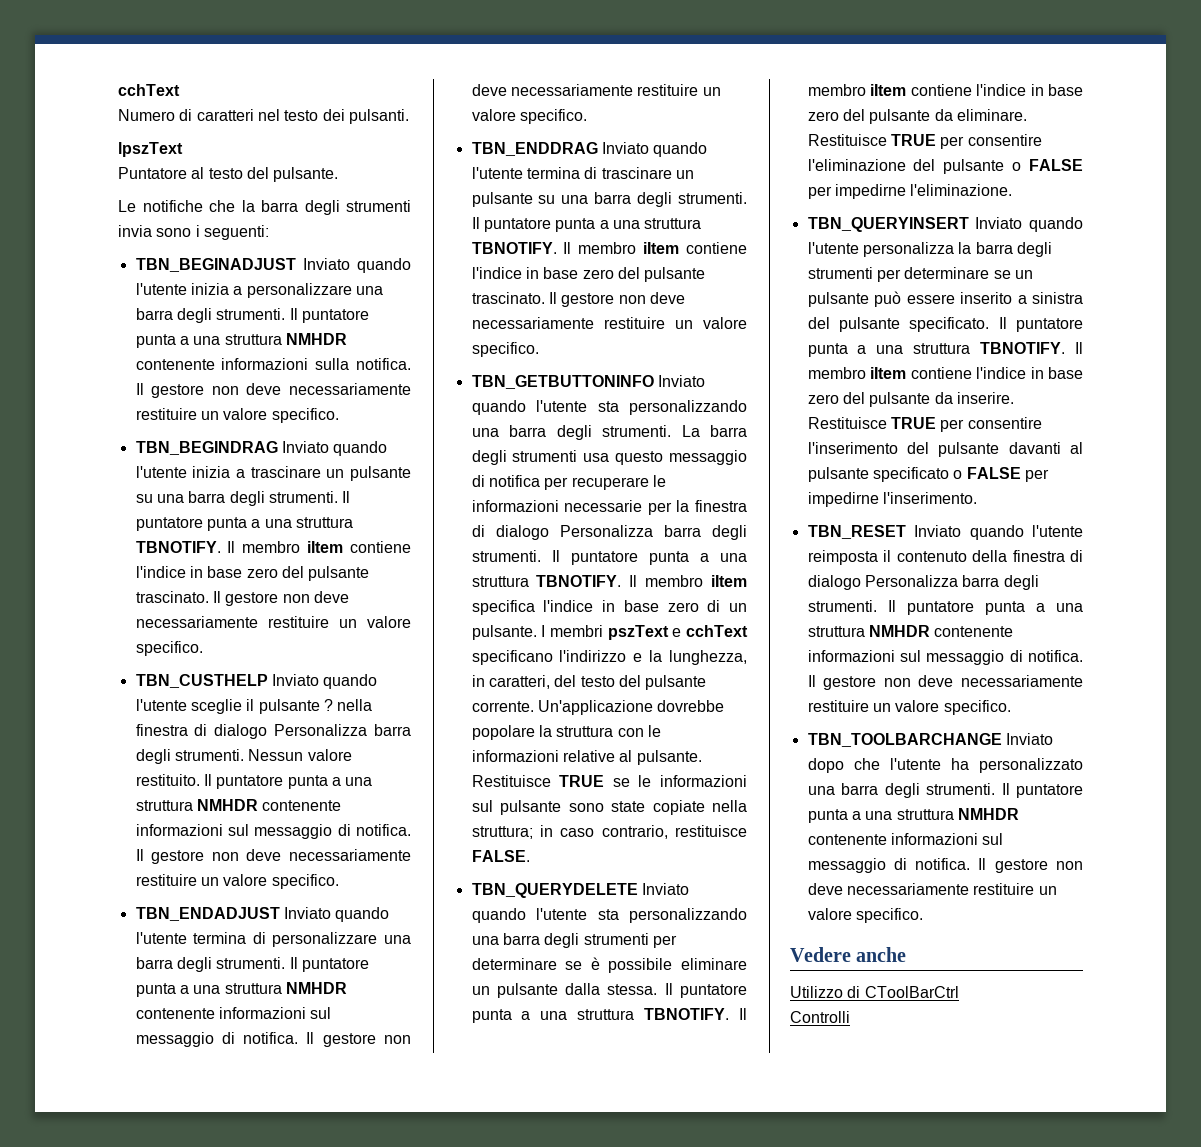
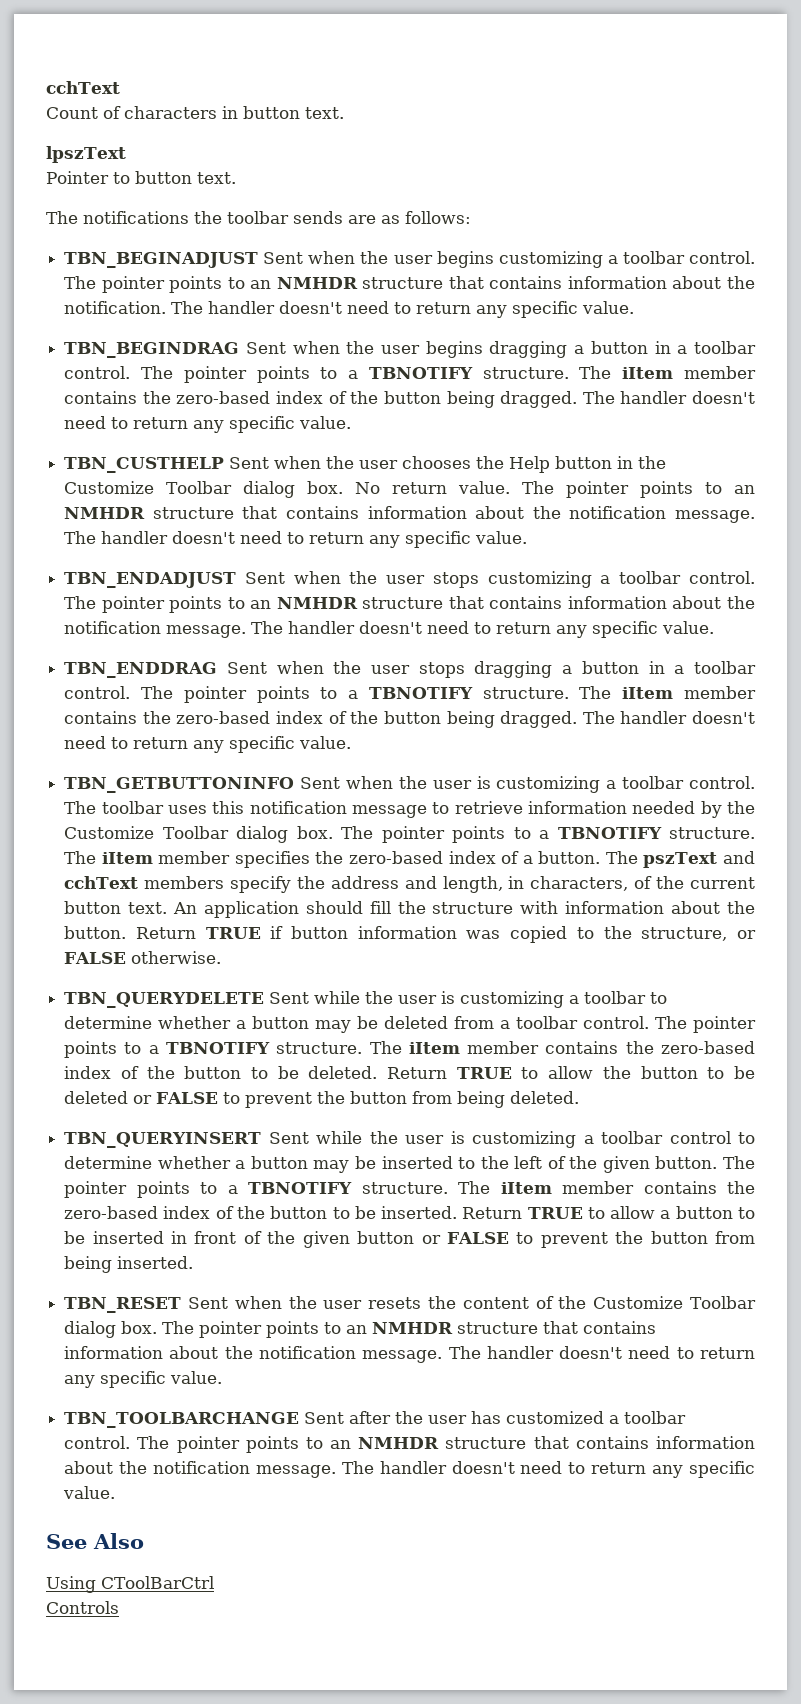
[118,109,409,124] [118,142,183,157] [118,167,339,182] [118,200,411,215] [118,225,269,240] [135,258,411,273] [135,283,383,298] [135,308,369,323] [135,333,347,348] [135,358,411,370] [135,383,411,398] [135,408,339,423] [135,441,388,456] [135,466,411,481] [135,491,351,506] [135,517,353,531] [135,541,411,553] [135,566,370,581] [135,591,349,606] [135,616,411,628] [135,641,203,656] [135,674,378,689] [135,699,373,714] [135,724,411,739] [135,749,352,764] [135,774,373,789] [135,799,342,811] [135,824,411,839] [135,849,411,864] [135,874,339,889] [135,907,390,922] [135,932,411,947] [135,957,369,972] [135,982,347,997] [135,1007,332,1019] [135,1032,411,1047] [471,84,721,96] [471,109,587,124] [471,142,708,157] [471,167,694,179] [471,192,747,207] [471,217,702,232] [471,242,747,254] [471,267,706,282] [471,292,685,307] [471,317,747,329] [471,342,539,357] [471,375,705,389] [471,400,747,415] [471,425,747,440] [471,450,747,465] [471,475,666,490] [471,500,747,515] [471,525,747,540] [471,550,747,565] [471,575,747,587] [471,600,747,615] [471,625,748,640] [471,650,747,665] [471,675,707,690] [471,700,725,715] [471,725,661,740] [471,750,702,765] [471,775,747,787] [471,800,747,815] [471,825,747,839] [471,850,530,862] [471,883,689,898] [471,908,747,923] [471,933,677,948] [471,957,747,973] [471,983,747,998] [471,1008,747,1023] [807,84,1083,96] [807,109,1027,124] [807,134,1042,149] [807,159,1083,174] [807,184,1013,199] [807,217,1083,232] [807,242,1052,257] [807,267,1033,282] [807,291,1083,307] [807,317,1083,332] [807,342,1083,357] [807,367,1083,379] [807,392,1014,407] [807,417,1042,432] [807,442,1083,457] [807,467,1049,482] [807,492,977,507] [807,525,1083,540] [807,550,1083,565] [807,575,1039,590] [807,600,1083,615] [807,625,1014,637] [807,650,1083,665] [807,675,1083,690] [807,700,1011,715] [807,733,1053,747] [807,758,1083,773] [807,783,1083,798] [807,808,1019,823] [807,833,1004,845] [807,858,1083,873] [807,883,1057,895] [807,908,923,923] [790,947,907,962] [790,986,861,998] Numero di caratteri nel testo dei pulsanti. // lpszText // Puntatore al testo del pulsante. // Le notifiche che la barra degli strumenti invia sono i seguenti: // TBN_BEGINADJUST Inviato quando l'utente inizia a personalizzare una barra degli strumenti. Il puntatore punta a una struttura NMHDR contenente informazioni sulla notifica. Il gestore non deve necessariamente restituire un valore specifico. // TBN_BEGINDRAG Inviato quando l'utente inizia a trascinare un pulsante su una barra degli strumenti. Il puntatore punta a una struttura TBNOTIFY. Il membro iItem contiene l'indice in base zero del pulsante trascinato. Il gestore non deve necessariamente restituire un valore specifico. // TBN_CUSTHELP Inviato quando l'utente sceglie il pulsante ? nella finestra di dialogo Personalizza barra degli strumenti. Nessun valore restituito. Il puntatore punta a una struttura NMHDR contenente informazioni sul messaggio di notifica. Il gestore non deve necessariamente restituire un valore specifico. // TBN_ENDADJUST Inviato quando l'utente termina di personalizzare una barra degli strumenti. Il puntatore punta a una struttura NMHDR contenente informazioni sul messaggio di notifica. Il gestore non deve necessariamente restituire un valore specifico. // TBN_ENDDRAG Inviato quando l'utente termina di trascinare un pulsante su una barra degli strumenti. Il puntatore punta a una struttura TBNOTIFY. Il membro iItem contiene l'indice in base zero del pulsante trascinato. Il gestore non deve necessariamente restituire un valore specifico. // TBN_GETBUTTONINFO Inviato quando l'utente sta personalizzando una barra degli strumenti. La barra degli strumenti usa questo messaggio di notifica per recuperare le informazioni necessarie per la finestra di dialogo Personalizza barra degli strumenti. Il puntatore punta a una struttura TBNOTIFY. Il membro iItem specifica l'indice in base zero di un pulsante. I membri pszText e cchText specificano l'indirizzo e la lunghezza, in caratteri, del testo del pulsante corrente. Un'applicazione dovrebbe popolare la struttura con le informazioni relative al pulsante. Restituisce TRUE se le informazioni sul pulsante sono state copiate nella struttura; in caso contrario, restituisce FALSE. // TBN_QUERYDELETE Inviato quando l'utente sta personalizzando una barra degli strumenti per determinare se è possibile eliminare un pulsante dalla stessa. Il puntatore punta a una struttura TBNOTIFY. Il membro iItem contiene l'indice in base zero del pulsante da eliminare. Restituisce TRUE per consentire l'eliminazione del pulsante o FALSE per impedirne l'eliminazione. // TBN_QUERYINSERT Inviato quando l'utente personalizza la barra degli strumenti per determinare se un pulsante può essere inserito a sinistra del pulsante specificato. Il puntatore punta a una struttura TBNOTIFY. Il membro iItem contiene l'indice in base zero del pulsante da inserire. Restituisce TRUE per consentire l'inserimento del pulsante davanti al pulsante specificato o FALSE per impedirne l'inserimento. // TBN_RESET Inviato quando l'utente reimposta il contenuto della finestra di dialogo Personalizza barra degli strumenti. Il puntatore punta a una struttura NMHDR contenente informazioni sul messaggio di notifica. Il gestore non deve necessariamente restituire un valore specifico. // TBN_TOOLBARCHANGE Inviato dopo che l'utente ha personalizzato una barra degli strumenti. Il puntatore punta a una struttura NMHDR contenente informazioni sul messaggio di notifica. Il gestore non deve necessariamente restituire un valore specifico. // Vedere anche // Utilizzo di -> [46,106,344,119] [46,146,126,163] [46,171,236,184] [46,211,471,224] [64,251,755,268] [64,276,755,293] [64,301,635,318] [64,341,757,358] [64,366,756,383] [64,391,755,408] [64,416,352,433] [64,456,667,473] [64,481,756,498] [64,506,755,523] [64,531,528,548] [64,571,755,588] [64,596,755,613] [64,621,715,638] [64,661,757,678] [64,686,756,703] [64,711,755,728] [64,736,352,753] [64,776,755,793] [64,801,756,818] [64,826,755,843] [64,851,756,868] [64,876,756,893] [64,901,755,918] [64,926,756,943] [64,951,222,964] [64,991,668,1008] [64,1016,756,1033] [64,1041,755,1058] [64,1066,755,1079] [64,1091,580,1108] [64,1131,756,1148] [64,1156,756,1173] [64,1181,756,1198] [64,1206,755,1219] [64,1231,756,1248] [64,1256,194,1273] [64,1296,757,1313] [64,1321,657,1338] [64,1346,755,1363] [64,1371,223,1388] [64,1411,687,1428] [64,1436,755,1453] [64,1461,755,1478] [63,1486,116,1499] [46,1533,144,1549] [46,1576,96,1593] Count of characters in button text. // lpszText // Pointer to button text. // The notifications the toolbar sends are as follows: // TBN_BEGINADJUST Sent when the user begins customizing a toolbar control. The pointer points to an NMHDR structure that contains information about the notification. The handler doesn't need to return any specific value. // TBN_BEGINDRAG Sent when the user begins dragging a button in a toolbar control. The pointer points to a TBNOTIFY structure. The iItem member contains the zero-based index of the button being dragged. The handler doesn't need to return any specific value. // TBN_CUSTHELP Sent when the user chooses the Help button in the Customize Toolbar dialog box. No return value. The pointer points to an NMHDR structure that contains information about the notification message. The handler doesn't need to return any specific value. // TBN_ENDADJUST Sent when the user stops customizing a toolbar control. The pointer points to an NMHDR structure that contains information about the notification message. The handler doesn't need to return any specific value. // TBN_ENDDRAG Sent when the user stops dragging a button in a toolbar control. The pointer points to a TBNOTIFY structure. The iItem member contains the zero-based index of the button being dragged. The handler doesn't need to return any specific value. // TBN_GETBUTTONINFO Sent when the user is customizing a toolbar control. The toolbar uses this notification message to retrieve information needed by the Customize Toolbar dialog box. The pointer points to a TBNOTIFY structure. The iItem member specifies the zero-based index of a button. The pszText and cchText members specify the address and length, in characters, of the current button text. An application should fill the structure with information about the button. Return TRUE if button information was copied to the structure, or FALSE otherwise. // TBN_QUERYDELETE Sent while the user is customizing a toolbar to determine whether a button may be deleted from a toolbar control. The pointer points to a TBNOTIFY structure. The iItem member contains the zero-based index of the button to be deleted. Return TRUE to allow the button to be deleted or FALSE to prevent the button from being deleted. // TBN_QUERYINSERT Sent while the user is customizing a toolbar control to determine whether a button may be inserted to the left of the given button. The pointer points to a TBNOTIFY structure. The iItem member contains the zero-based index of the button to be inserted. Return TRUE to allow a button to be inserted in front of the given button or FALSE to prevent the button from being inserted. // TBN_RESET Sent when the user resets the content of the Customize Toolbar dialog box. The pointer points to an NMHDR structure that contains information about the notification message. The handler doesn't need to return any specific value. // TBN_TOOLBARCHANGE Sent after the user has customized a toolbar control. The pointer points to an NMHDR structure that contains information about the notification message. The handler doesn't need to return any specific value. // See Also // Using
[790,1011,850,1023] Controlli -> [46,1601,119,1614] Controls

